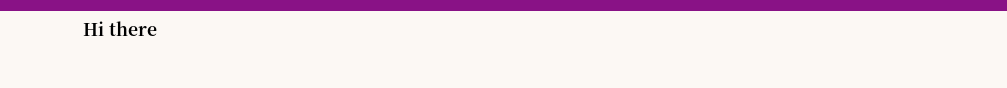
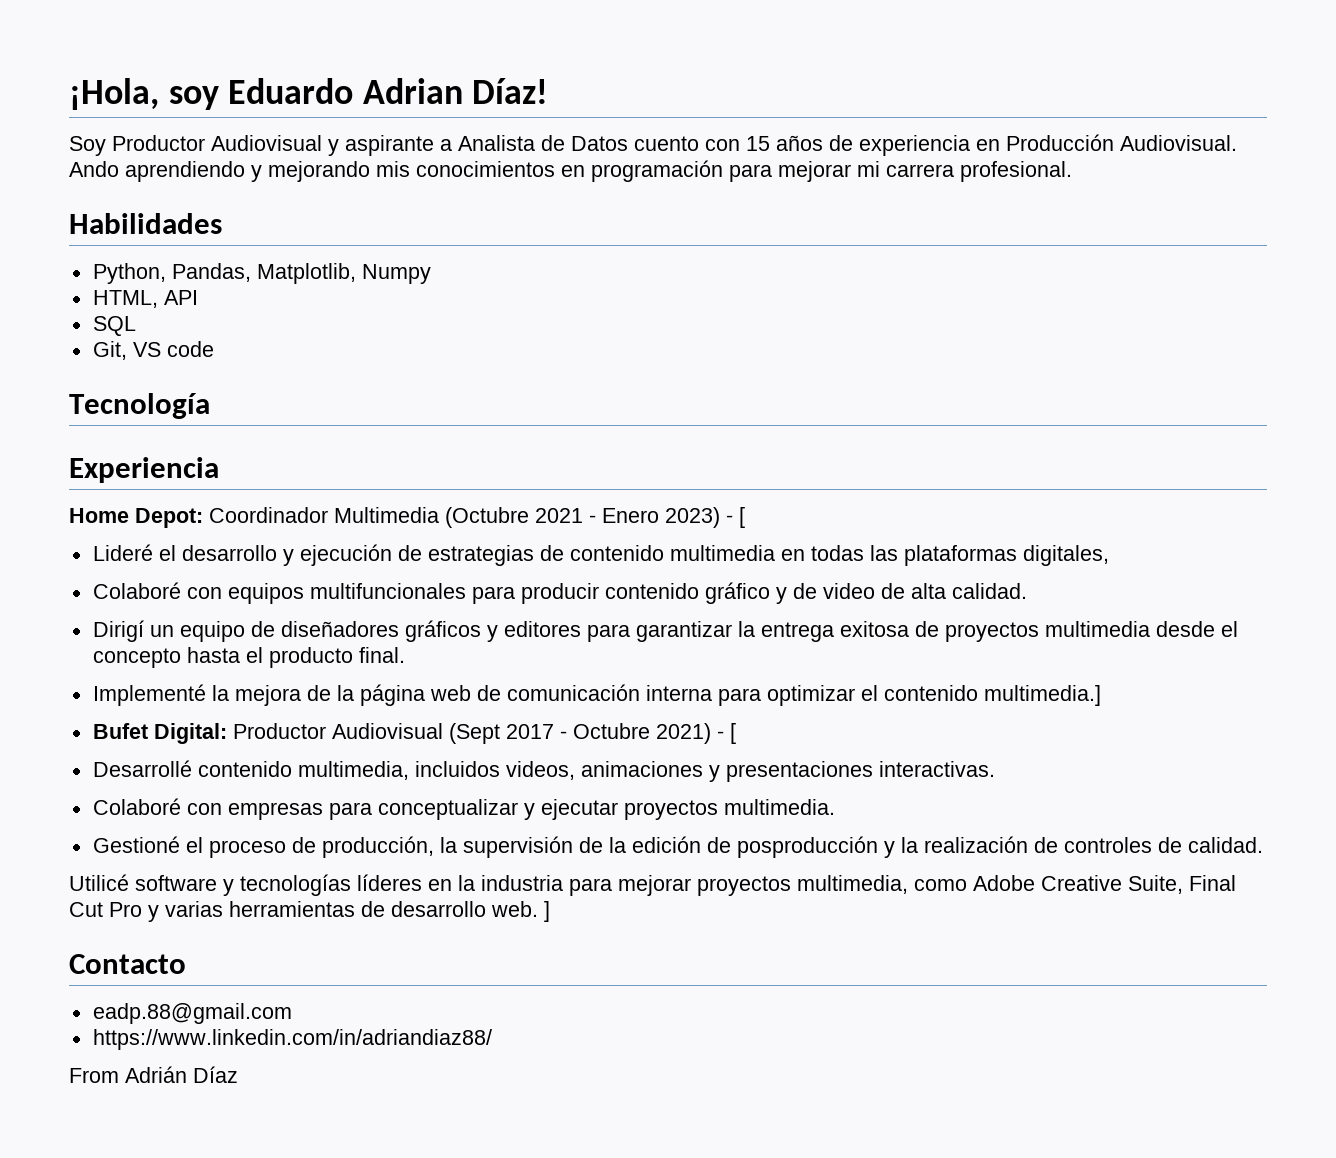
[83,21,157,36] Hi there -> [69,78,549,110] [69,134,1237,156] [69,160,1072,182] [69,213,222,234] [92,263,431,284] [92,290,198,308] [92,316,136,336] [92,341,214,360] [69,393,210,419] [69,457,219,483] [69,507,745,528] [92,544,1109,566] [92,582,1027,604] [92,620,1238,642] [92,647,405,668] [92,684,1101,706] [92,723,736,744] [92,760,995,782] [92,798,835,820] [92,836,1263,858] [69,874,1236,896] [69,901,550,922] [69,954,186,974] [92,1003,292,1024] [92,1029,492,1050] [69,1066,238,1083] ¡Hola, soy Eduardo Adrian Díaz! // Soy Productor Audiovisual y aspirante a Analista de Datos cuento con 15 años de experiencia en Producción Audiovisual. Ando aprendiendo y mejorando mis conocimientos en programación para mejorar mi carrera profesional. // Habilidades // Python, Pandas, Matplotlib, Numpy // HTML, API // SQL // Git, VS code // Tecnología // Experiencia // Home Depot: Coordinador Multimedia (Octubre 2021 - Enero 2023) - [ // Lideré el desarrollo y ejecución de estrategias de contenido multimedia en todas las plataformas digitales, // Colaboré con equipos multifuncionales para producir contenido gráfico y de video de alta calidad. // Dirigí un equipo de diseñadores gráficos y editores para garantizar la entrega exitosa de proyectos multimedia desde el concepto hasta el producto final. // Implementé la mejora de la página web de comunicación interna para optimizar el contenido multimedia.] // Bufet Digital: Productor Audiovisual (Sept 2017 - Octubre 2021) - [ // Desarrollé contenido multimedia, incluidos videos, animaciones y presentaciones interactivas. // Colaboré con empresas para conceptualizar y ejecutar proyectos multimedia. // Gestioné el proceso de producción, la supervisión de la edición de posproducción y la realización de controles de calidad. // Utilicé software y tecnologías líderes en la industria para mejorar proyectos multimedia, como Adobe Creative Suite, Final Cut Pro y varias herramientas de desarrollo web. ] // Contacto // eadp.88@gmail.com // https://www.linkedin.com/in/adriandiaz88/ // From Adrián Díaz

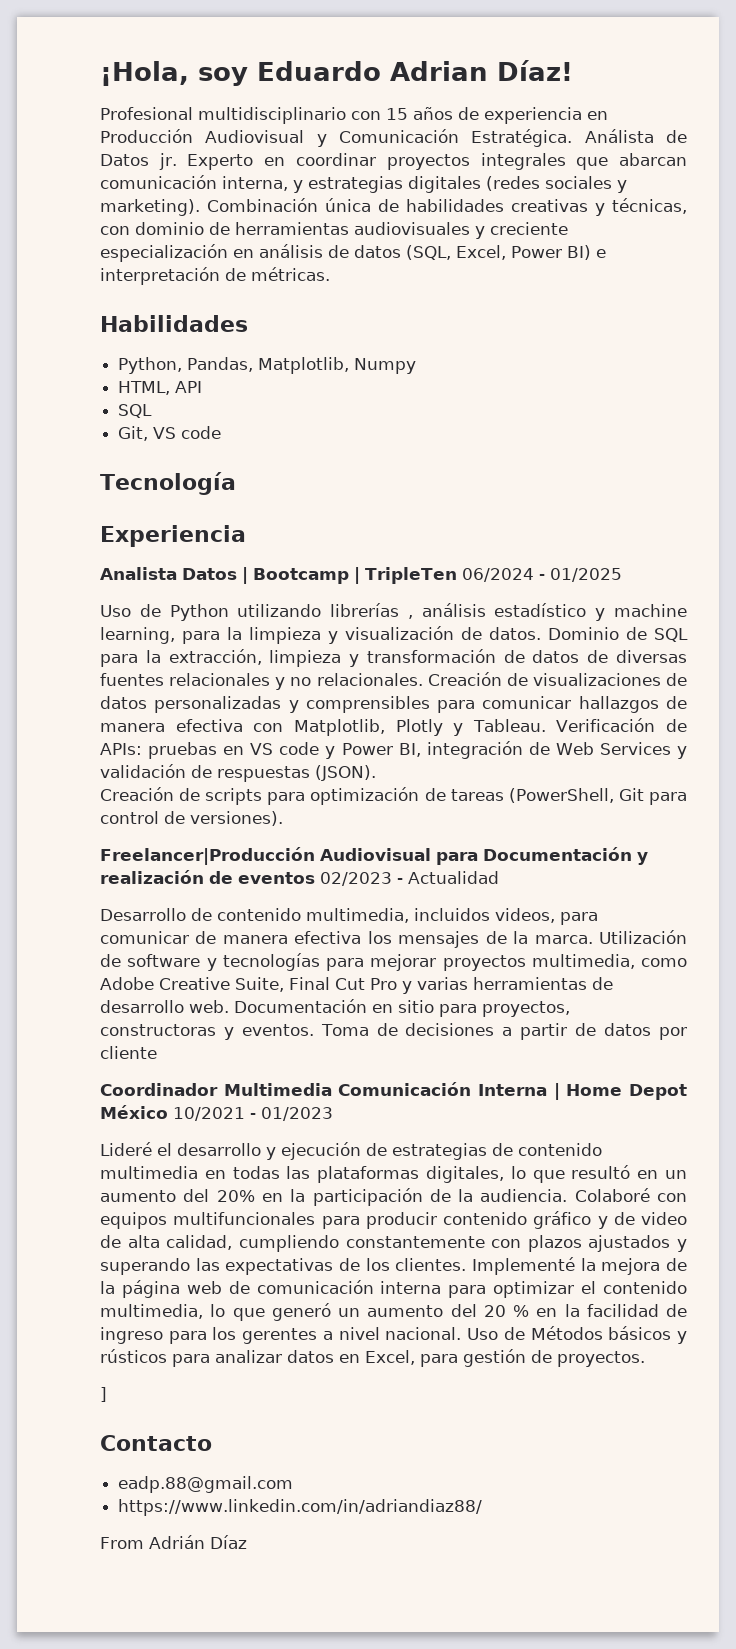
[69,135,699,156] Soy Productor Audiovisual y aspirante a Analista de Datos cuento -> [100,107,346,124] Profesional multidisciplinario
[1120,135,1237,151] [69,160,1072,182] Audiovisual. Ando aprendiendo y mejorando mis conocimientos en programación para mejorar mi carrera profesional. -> [205,129,687,147] [100,153,687,170] [100,175,627,193] [100,198,687,216] [100,222,568,239] [100,244,606,262] [100,267,330,285] Audiovisual y Comunicación Estratégica. Análista de Datos jr. Experto en coordinar proyectos integrales que abarcan comunicación interna, y estrategias digitales (redes sociales y marketing). Combinación única de habilidades creativas y técnicas, con dominio de herramientas audiovisuales y creciente especialización en análisis de datos (SQL, Excel, Power BI) e interpretación de métricas.
[69,507,745,528] [92,544,1109,566] [92,582,1027,604] [92,620,1238,642] [92,647,405,668] [92,684,1101,706] [92,723,736,744] [92,760,995,782] [92,798,835,820] [92,836,1263,858] [69,874,563,896] Home Depot: Coordinador Multimedia (Octubre 2021 - Enero 2023) - [ // Lideré el desarrollo y ejecución de estrategias de contenido multimedia en todas las plataformas digitales, // Colaboré con equipos multifuncionales para producir contenido gráfico y de video de alta calidad. // Dirigí un equipo de diseñadores gráficos y editores para garantizar la entrega exitosa de proyectos multimedia desde el concepto hasta el producto final. // Implementé la mejora de la página web de comunicación interna para optimizar el contenido multimedia.] // Bufet Digital: Productor Audiovisual (Sept 2017 - Octubre 2021) - [ // Desarrollé contenido multimedia, incluidos videos, animaciones y presentaciones interactivas. // Colaboré con empresas para conceptualizar y ejecutar proyectos multimedia. // Gestioné el proceso de producción, la supervisión de la edición de posproducción y la realización de controles de calidad. // Utilicé software y tecnologías líderes en la industria -> [100,567,622,584] [100,603,687,621] [100,626,688,644] [100,649,687,667] [100,672,687,690] [100,696,687,713] [100,718,687,736] [100,741,687,759] [100,764,376,782] [100,787,687,805] [100,811,283,826] [100,847,648,865] [100,870,499,886] [100,908,598,925] [100,930,688,948] [100,953,320,971] Analista Datos | Bootcamp | TripleTen 06/2024 - 01/2025 // Uso de Python utilizando librerías , análisis estadístico y machine learning, para la limpieza y visualización de datos. Dominio de SQL para la extracción, limpieza y transformación de datos de diversas fuentes relacionales y no relacionales. Creación de visualizaciones de datos personalizadas y comprensibles para comunicar hallazgos de manera efectiva con Matplotlib, Plotly y Tableau. Verificación de APIs: pruebas en VS code y Power BI, integración de Web Services y validación de respuestas (JSON). // Creación de scripts para optimización de tareas (PowerShell, Git para control de versiones). // Freelancer|Producción Audiovisual para Documentación y realización de eventos 02/2023 - Actualidad // Desarrollo de contenido multimedia, incluidos videos, para comunicar de manera efectiva los mensajes de la marca. Utilización de software y tecnologías
(538, 909) none -> [234,999,570,1017] [100,1023,687,1040] [100,1046,157,1059] [100,1082,688,1100] [100,1105,333,1121] [100,1142,602,1160] [100,1165,687,1183] [100,1188,687,1206] [100,1211,687,1229] [100,1235,687,1252] [100,1257,688,1275] [100,1280,688,1298] [100,1303,687,1321] [100,1326,688,1344] [100,1349,645,1367] Documentación en sitio para proyectos, constructoras y eventos. Toma de decisiones a partir de datos por cliente // Coordinador Multimedia Comunicación Interna | Home Depot México 10/2021 - 01/2023 // Lideré el desarrollo y ejecución de estrategias de contenido multimedia en todas las plataformas digitales, lo que resultó en un aumento del 20% en la participación de la audiencia. Colaboré con equipos multifuncionales para producir contenido gráfico y de video de alta calidad, cumpliendo constantemente con plazos ajustados y superando las expectativas de los clientes. Implementé la mejora de la página web de comunicación interna para optimizar el contenido multimedia, lo que generó un aumento del 20 % en la facilidad de ingreso para los gerentes a nivel nacional. Uso de Métodos básicos y rústicos para analizar datos en Excel, para gestión de proyectos. //

